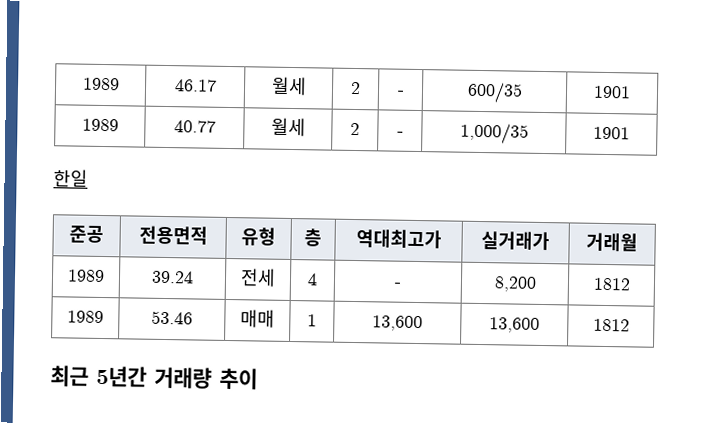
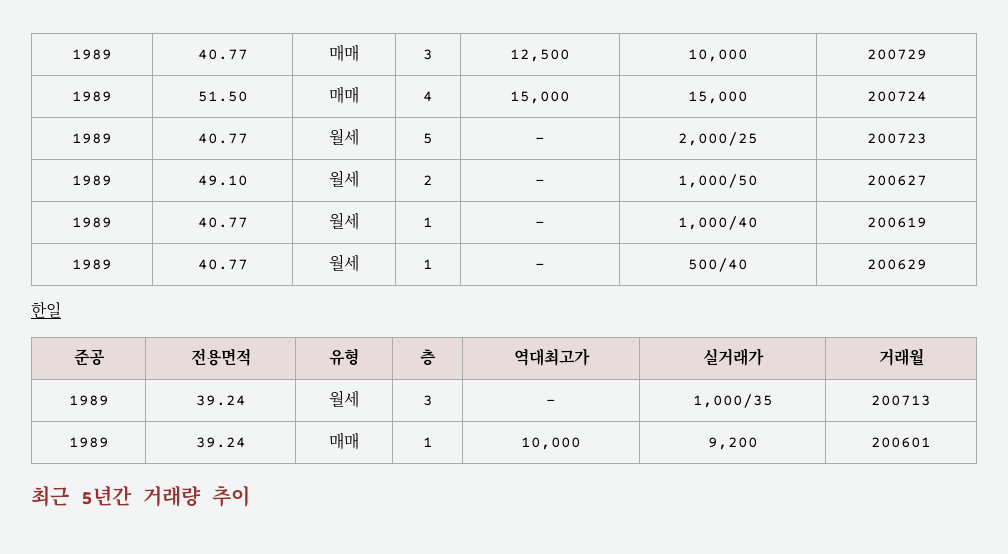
[81,77,120,91] [173,79,217,92] [270,76,307,96] [350,81,361,95] [396,90,405,95] [466,81,523,104] [593,85,631,99] [81,118,119,132] [173,120,216,133] [270,117,306,137] [350,122,360,136] [396,131,404,136] [459,122,529,145] [593,126,630,140] 1989 | 46.17 | 월세 | 2 | - | 600/35 | 1901 // 1989 | 40.77 | 월세 | 2 | - | 1,000/35 | 1901 -> [72,49,112,60] [197,49,248,60] [329,44,359,62] [423,49,433,60] [510,49,570,62] [688,49,748,62] [866,49,927,60] [72,91,112,102] [197,91,248,102] [329,86,359,104] [423,91,433,102] [510,91,570,104] [688,91,748,104] [866,91,927,102] [72,133,112,144] [197,133,248,144] [329,128,359,146] [423,133,433,144] [535,137,545,143] [678,132,758,146] [866,133,927,144] [72,175,112,186] [197,175,248,186] [329,170,359,188] [423,175,433,185] [535,179,545,185] [678,174,758,188] [866,175,927,186] [72,217,112,228] [197,217,248,228] [329,212,359,230] [423,217,433,227] [535,221,545,227] [678,216,758,230] [866,217,927,228] [72,259,112,270] [197,259,248,270] [329,254,359,272] [423,259,433,269] [535,263,545,269] [688,258,748,272] [866,259,927,270] 1989 | 40.77 | 매매 | 3 | 12,500 | 10,000 | 200729 // 1989 | 51.50 | 매매 | 4 | 15,000 | 15,000 | 200724 // 1989 | 40.77 | 월세 | 5 | - | 2,000/25 | 200723 // 1989 | 49.10 | 월세 | 2 | - | 1,000/50 | 200627 // 1989 | 40.77 | 월세 | 1 | - | 1,000/40 | 200619 // 1989 | 40.77 | 월세 | 1 | - | 500/40 | 200629
[240,268,276,287] [307,273,318,286] [394,282,401,287] [493,276,537,292] [592,277,631,291] [67,310,104,324] [151,310,193,325] 전세 | 4 | - | 8,200 | 1812 // 1989 | 53.46 -> [329,390,359,408] [422,395,433,406] [546,399,556,405] [692,394,773,408] [871,395,931,406] [68,437,109,448] [195,437,246,448] 월세 | 3 | - | 1,000/35 | 200713 // 1989 | 39.24
[372,315,423,332] [489,317,540,333] [592,318,630,332] 13,600 | 13,600 | 1812 -> [521,437,581,450] [707,437,758,450] [871,437,931,448] 10,000 | 9,200 | 200601

